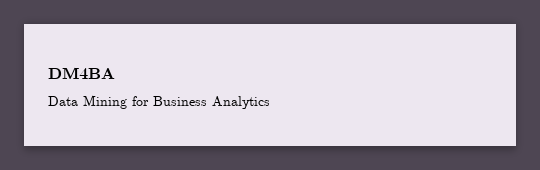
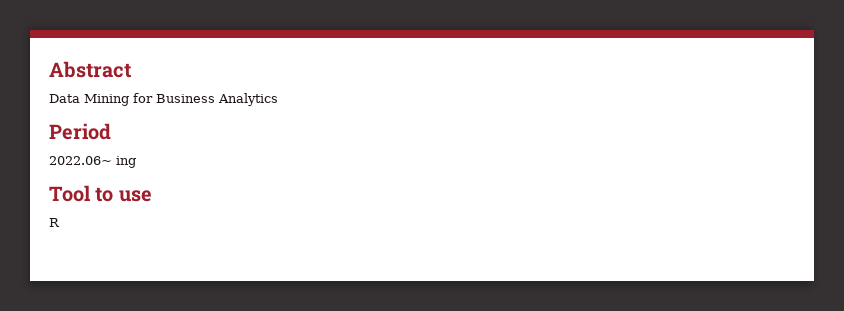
[48,67,115,80] DM4BA -> [49,61,131,78] Abstract
(270, 102) none -> [49,123,111,140] [49,156,136,168] [49,185,152,202] [49,218,60,227] // Period // 2022.06~ ing // Tool to use // R

